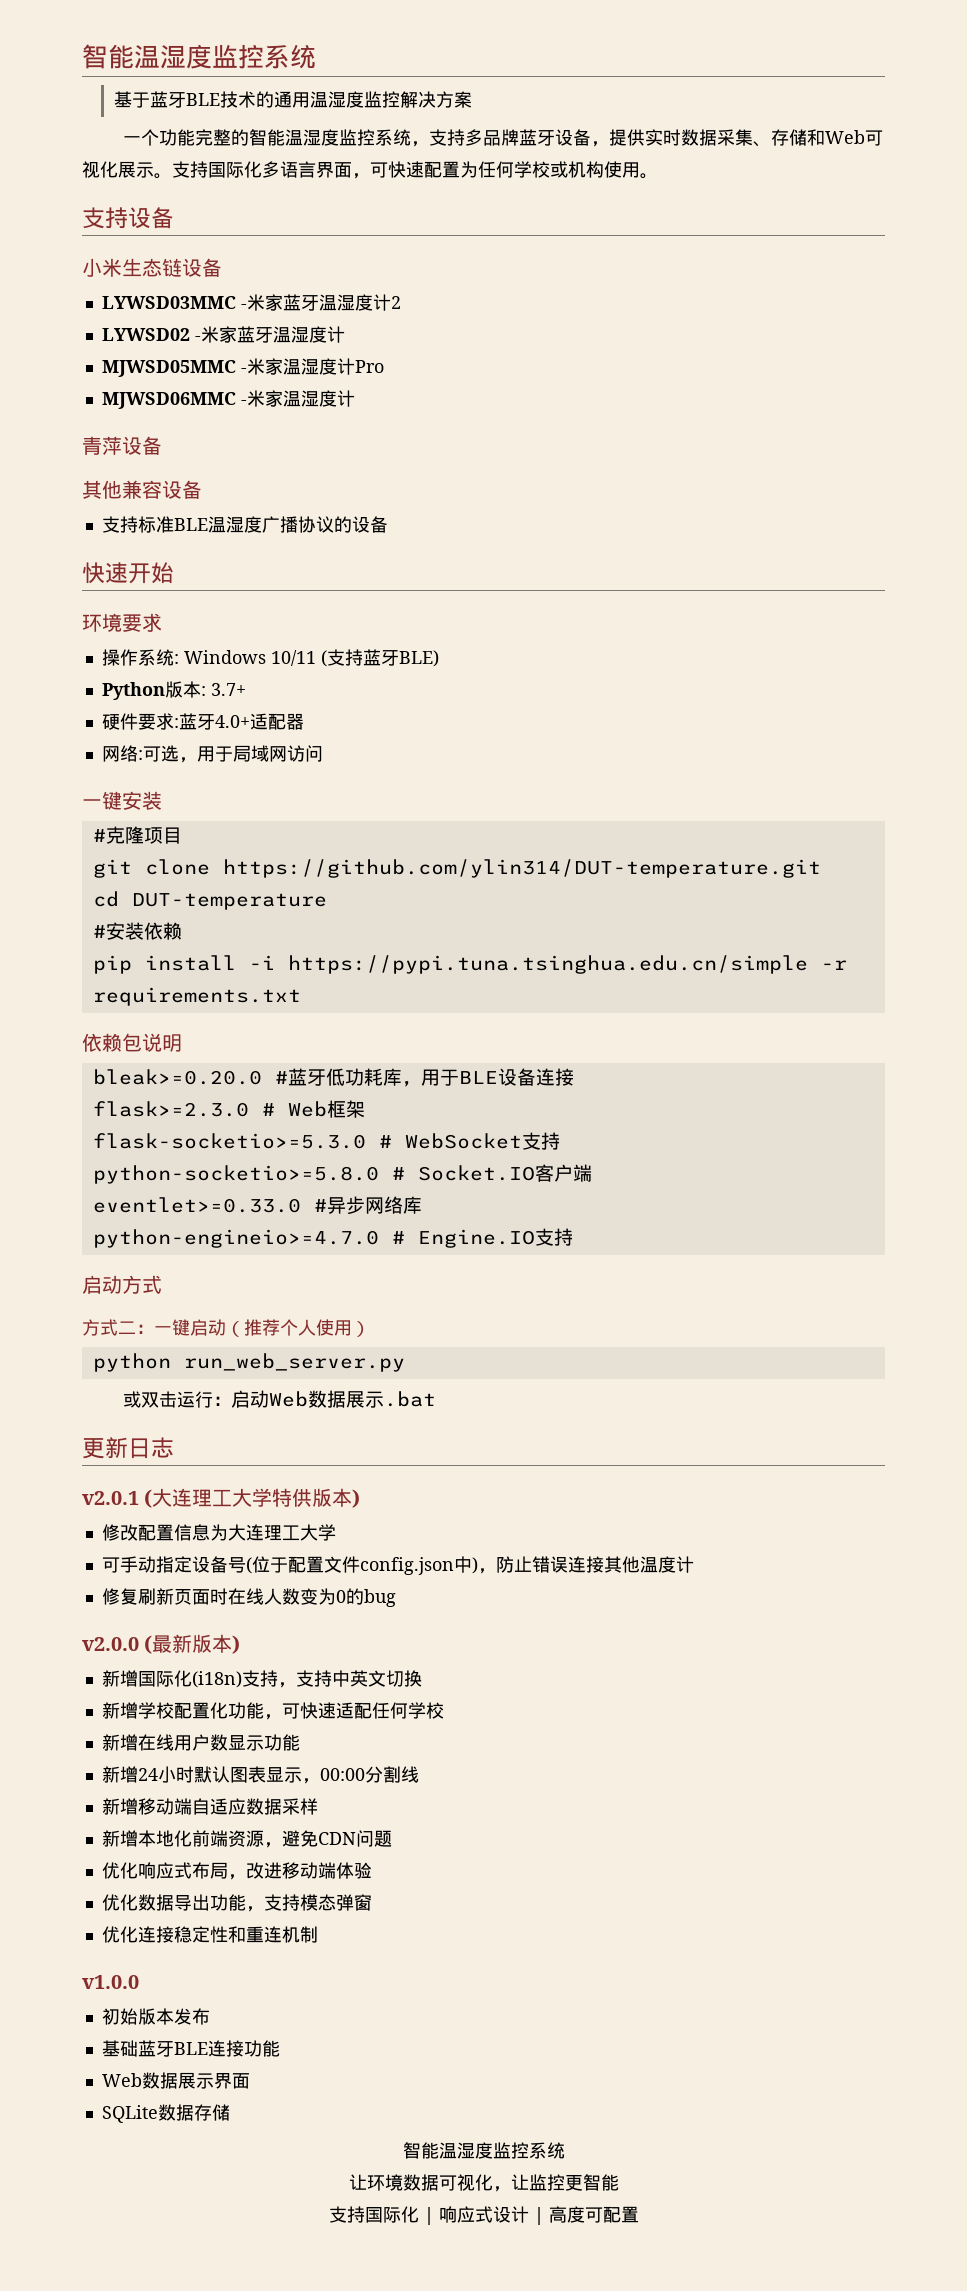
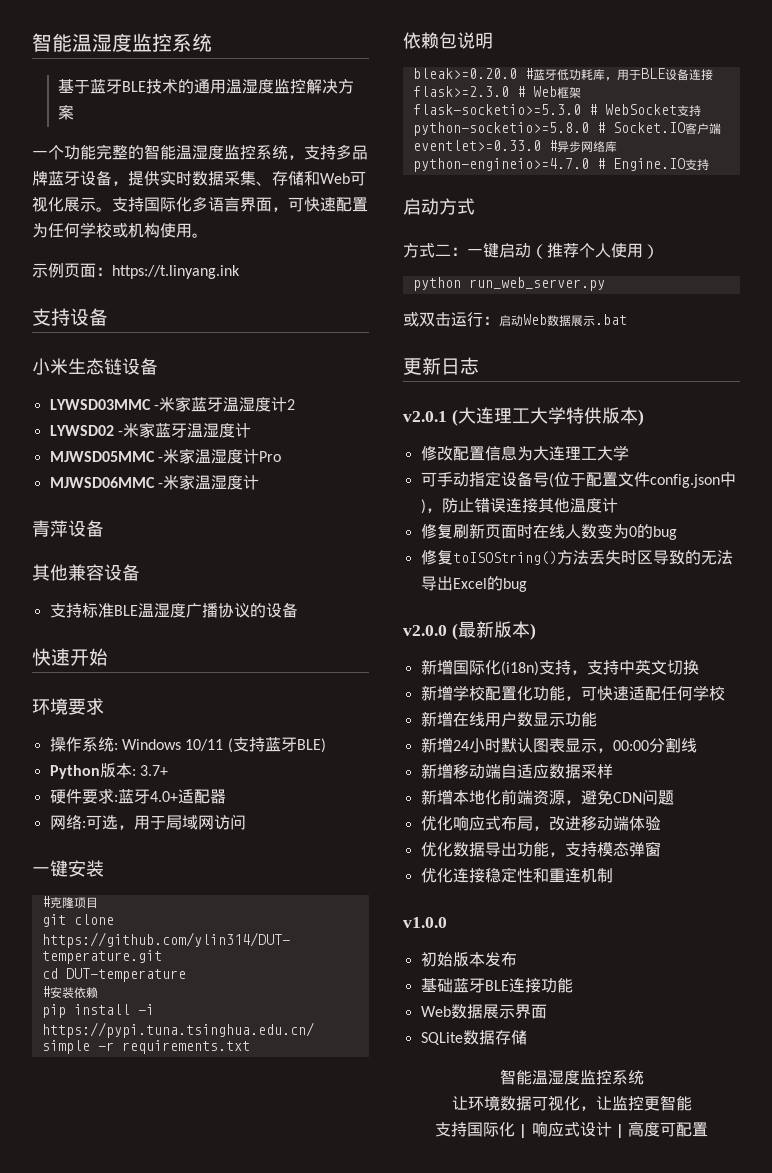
(658, 176) none -> [32,263,240,279] // 示例页面：https://t.linyang.ink
(396, 1598) none -> [420,549,733,565] [420,576,527,592] // 修复toISOString()方法丢失时区导致的无法导出Excel的bug

